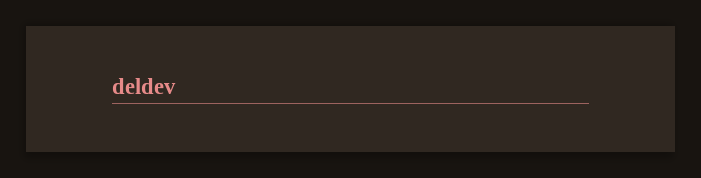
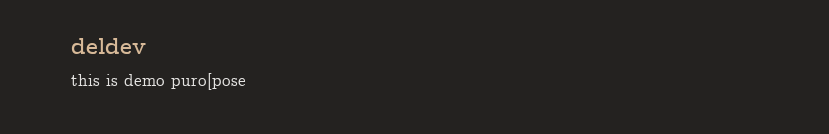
(176, 86) none -> [71,73,246,90] // this is demo puro[pose

